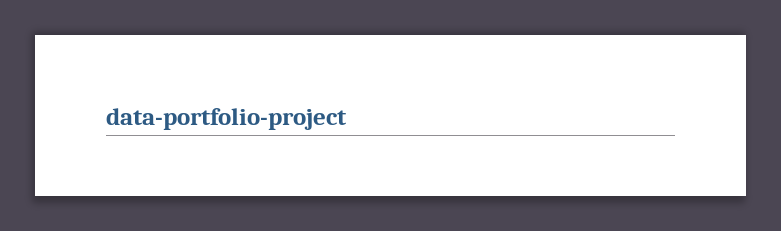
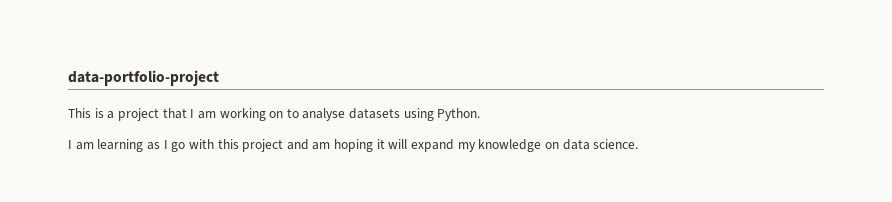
(347, 119) none -> [68,108,481,121] [68,139,639,152] // This is a project that I am working on to analyse datasets using Python. // I am learning as I go with this project and am hoping it will expand my knowledge on data science.

